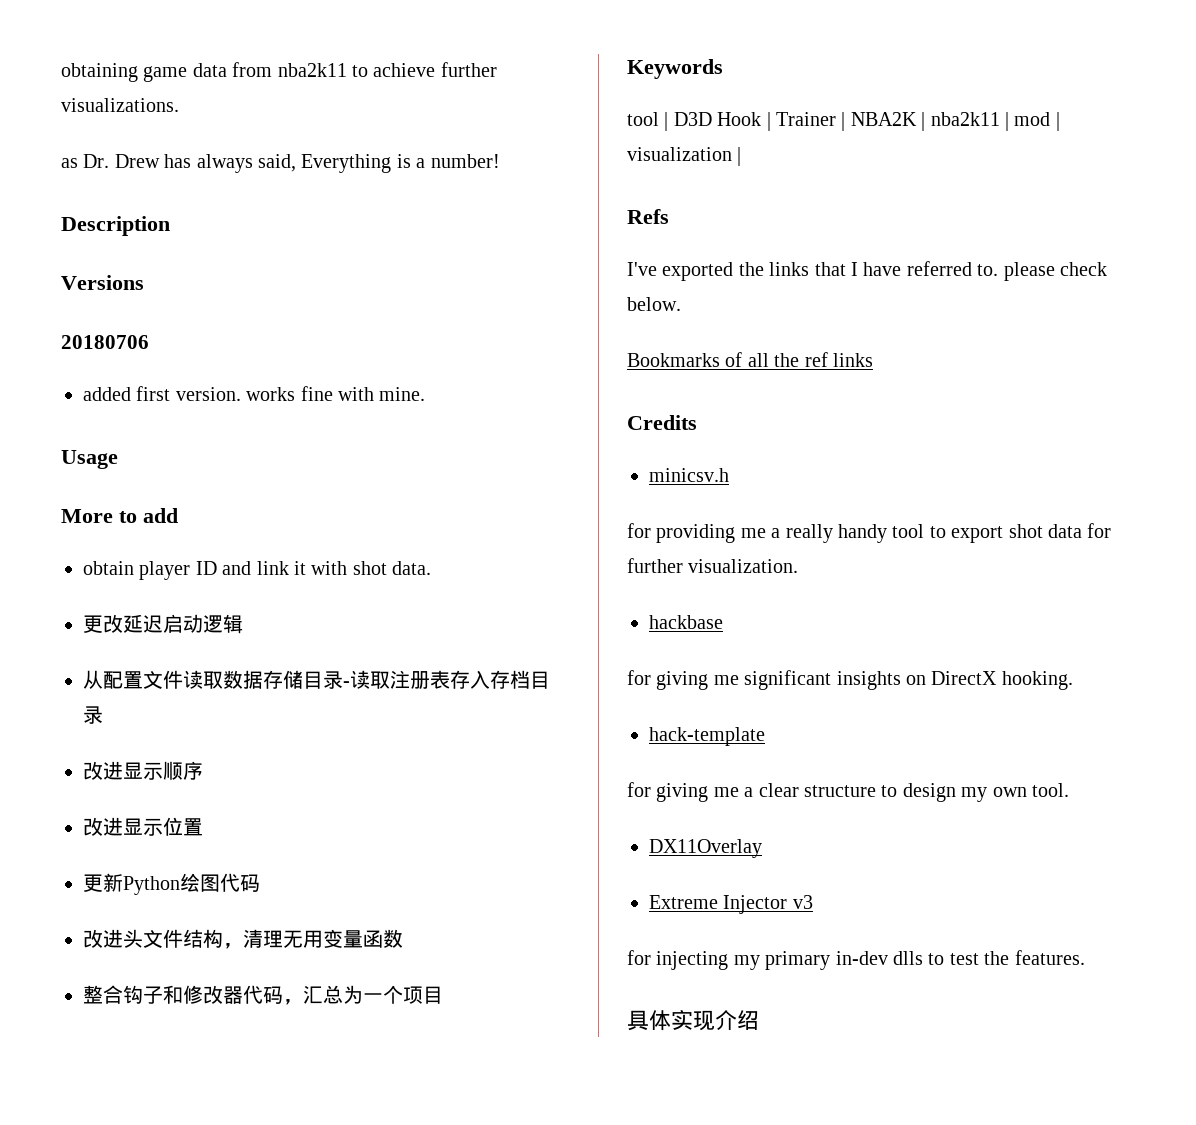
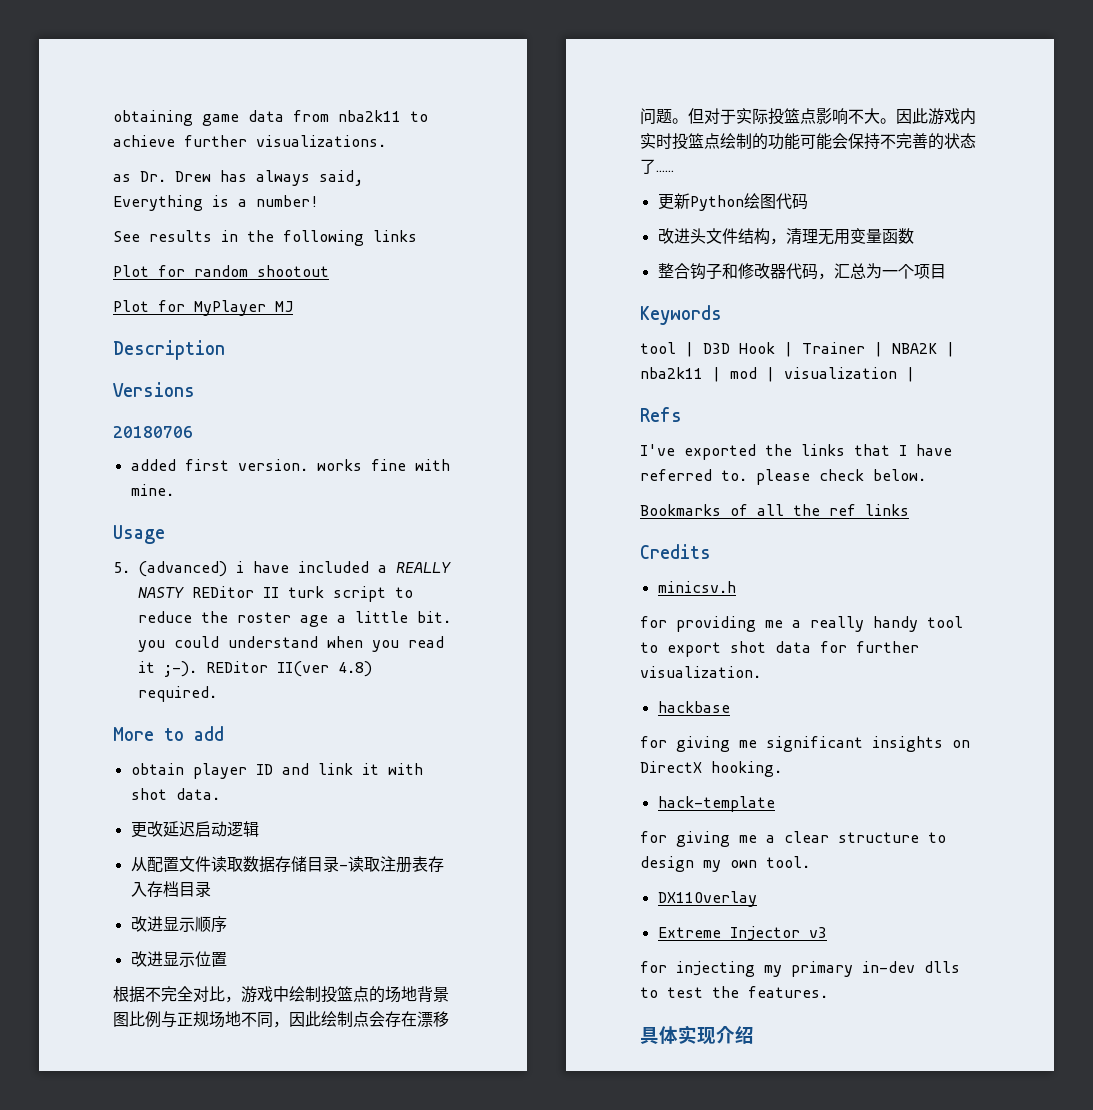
(500, 161) none -> [113,230,417,246] [113,265,329,277] [113,300,293,316] // See results in the following links // Plot for random shootout // Plot for MyPlayer MJ
(118, 459) none -> [113,561,451,577] [138,586,413,602] [138,611,451,627] [138,636,444,652] [138,661,372,677] [138,686,217,702] // 5. (advanced) i have included a REALLY NASTY REDitor II turk script to reduce the roster age a little bit. you could understand when you read it ;-). REDitor II(ver 4.8) required.
(203, 827) none -> [113,986,449,1003] [113,1011,449,1028] [640,108,976,125] [640,133,976,150] [640,159,674,174] // 根据不完全对比，游戏中绘制投篮点的场地背景图比例与正规场地不同，因此绘制点会存在漂移问题。但对于实际投篮点影响不大。因此游戏内实时投篮点绘制的功能可能会保持不完善的状态了……

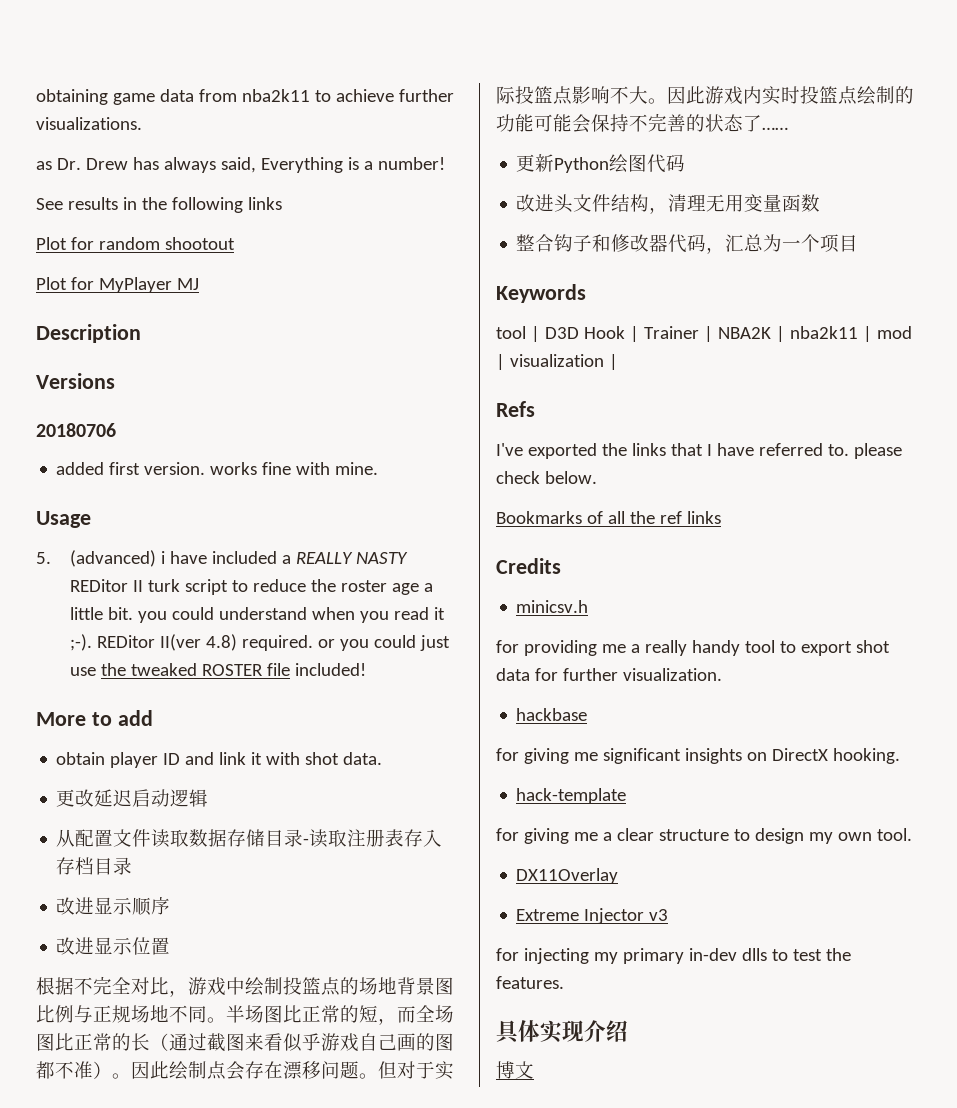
(217, 694) none -> [317,635,450,651] [70,663,366,676] or you could just use the tweaked ROSTER file included!
[273,1021,289,1028] ， -> [207,1005,454,1025] [36,1033,454,1052] [36,1061,131,1079] 。半场图比正常的短，而全场图比正常的长（通过截图来看似乎游戏自己画的图都不准）。
(754, 1035) none -> [496,1061,534,1079] // 博文

